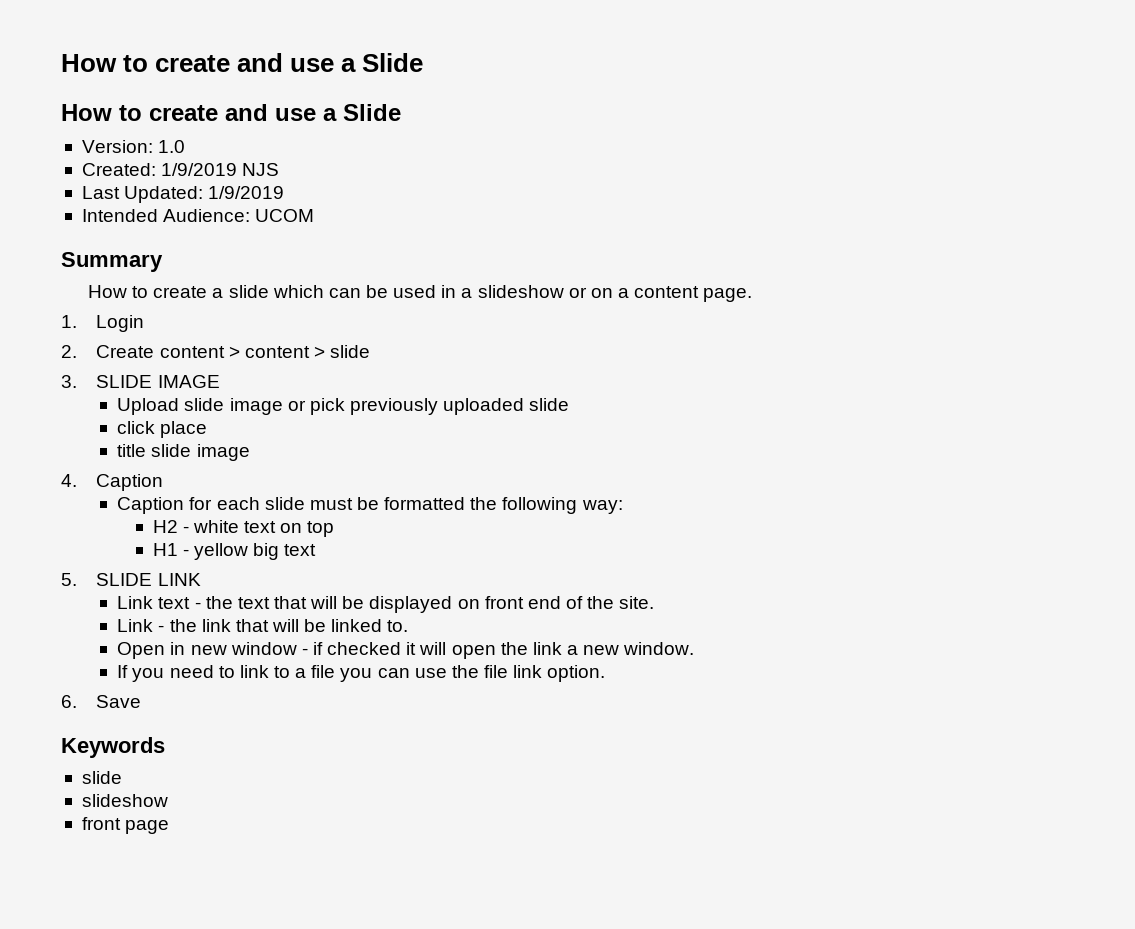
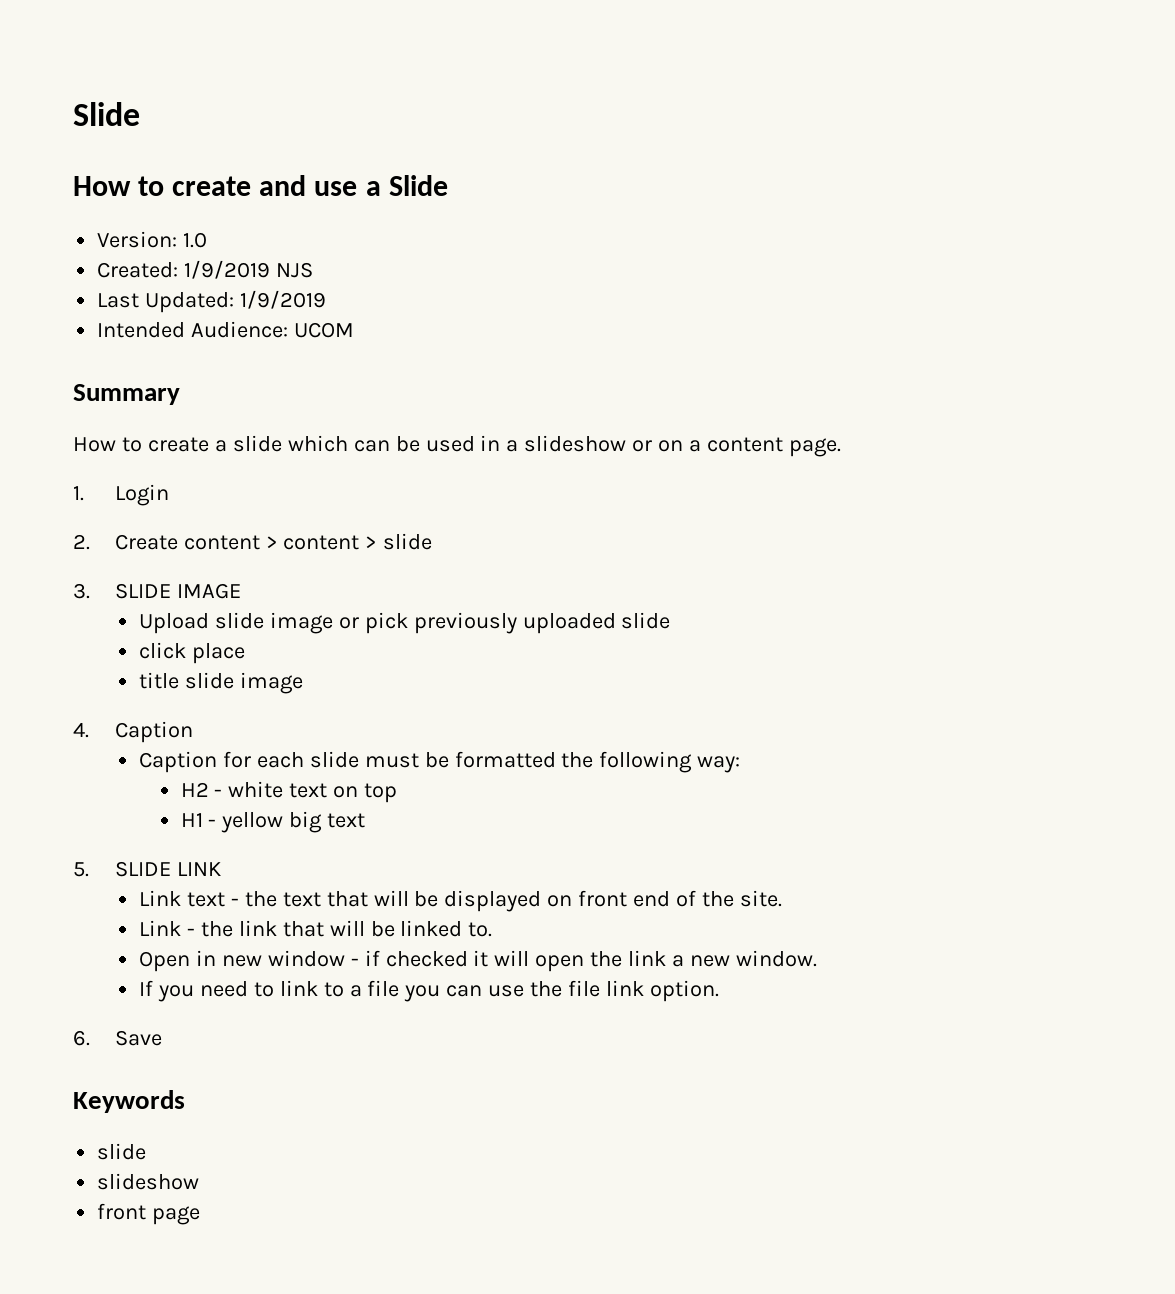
[61,53,357,72] How to create and use a -> (73, 114) none

